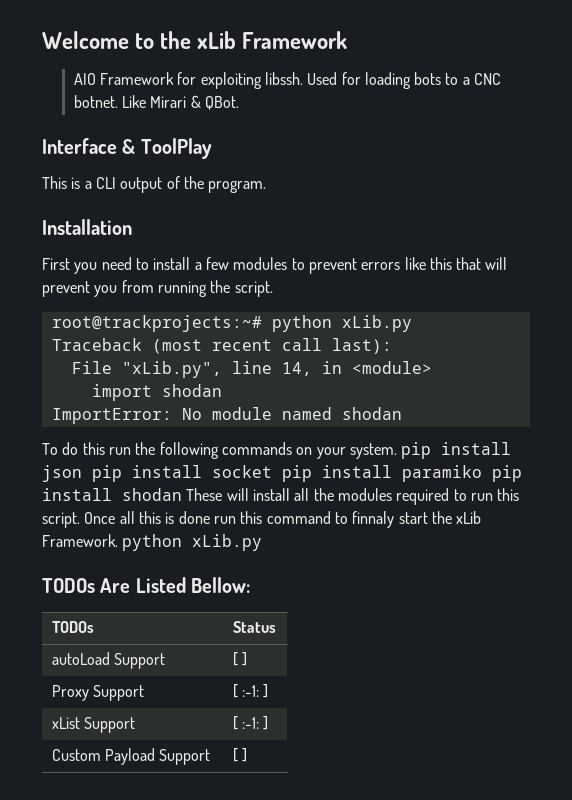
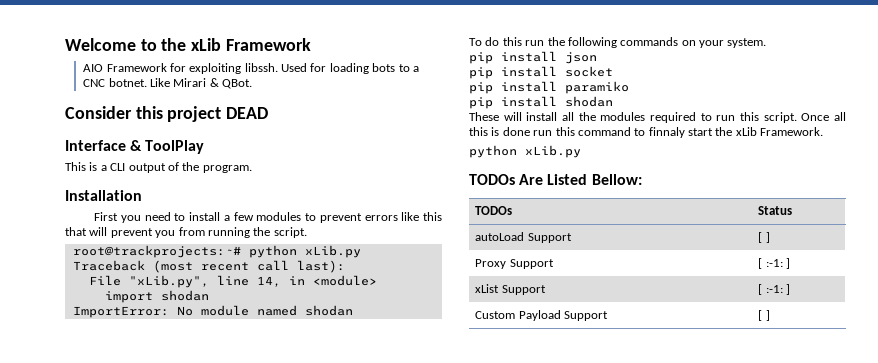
(239, 103) none -> [65,106,269,122] // Consider this project DEAD
(397, 451) none -> (767, 43) //
(82, 473) none -> (597, 58) //
(272, 471) none -> (613, 71) //
(482, 473) none -> (629, 87) //
(182, 494) none -> (613, 101) //
(118, 540) none -> (824, 131) //

